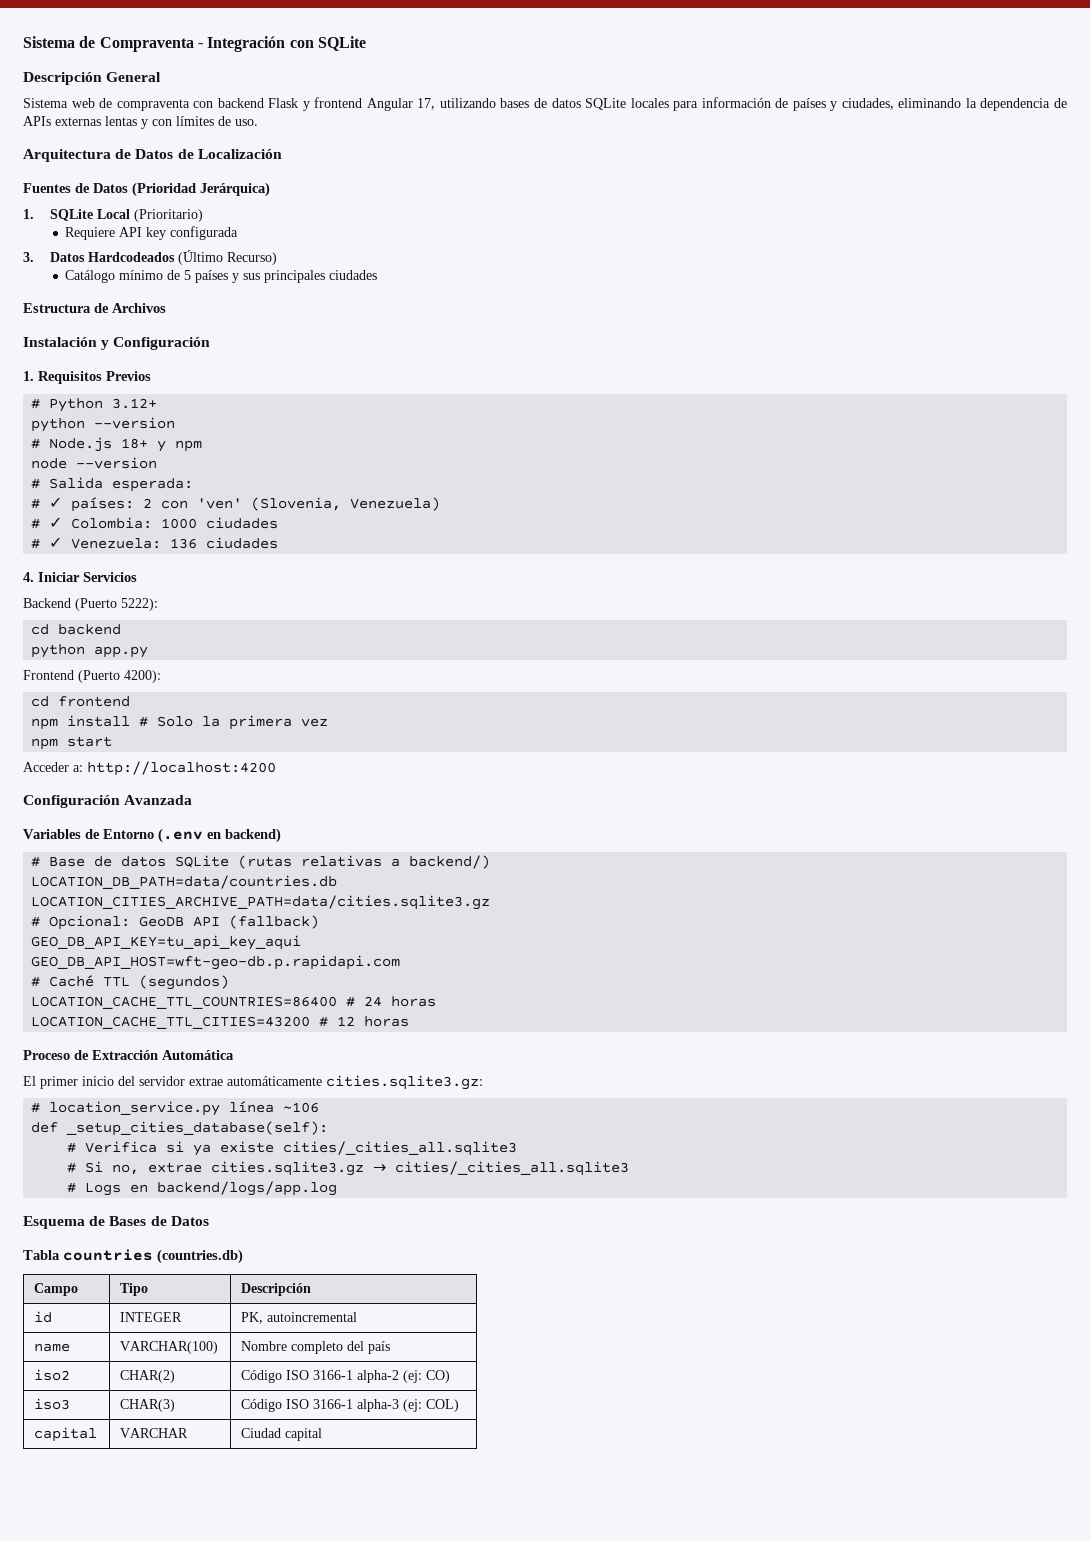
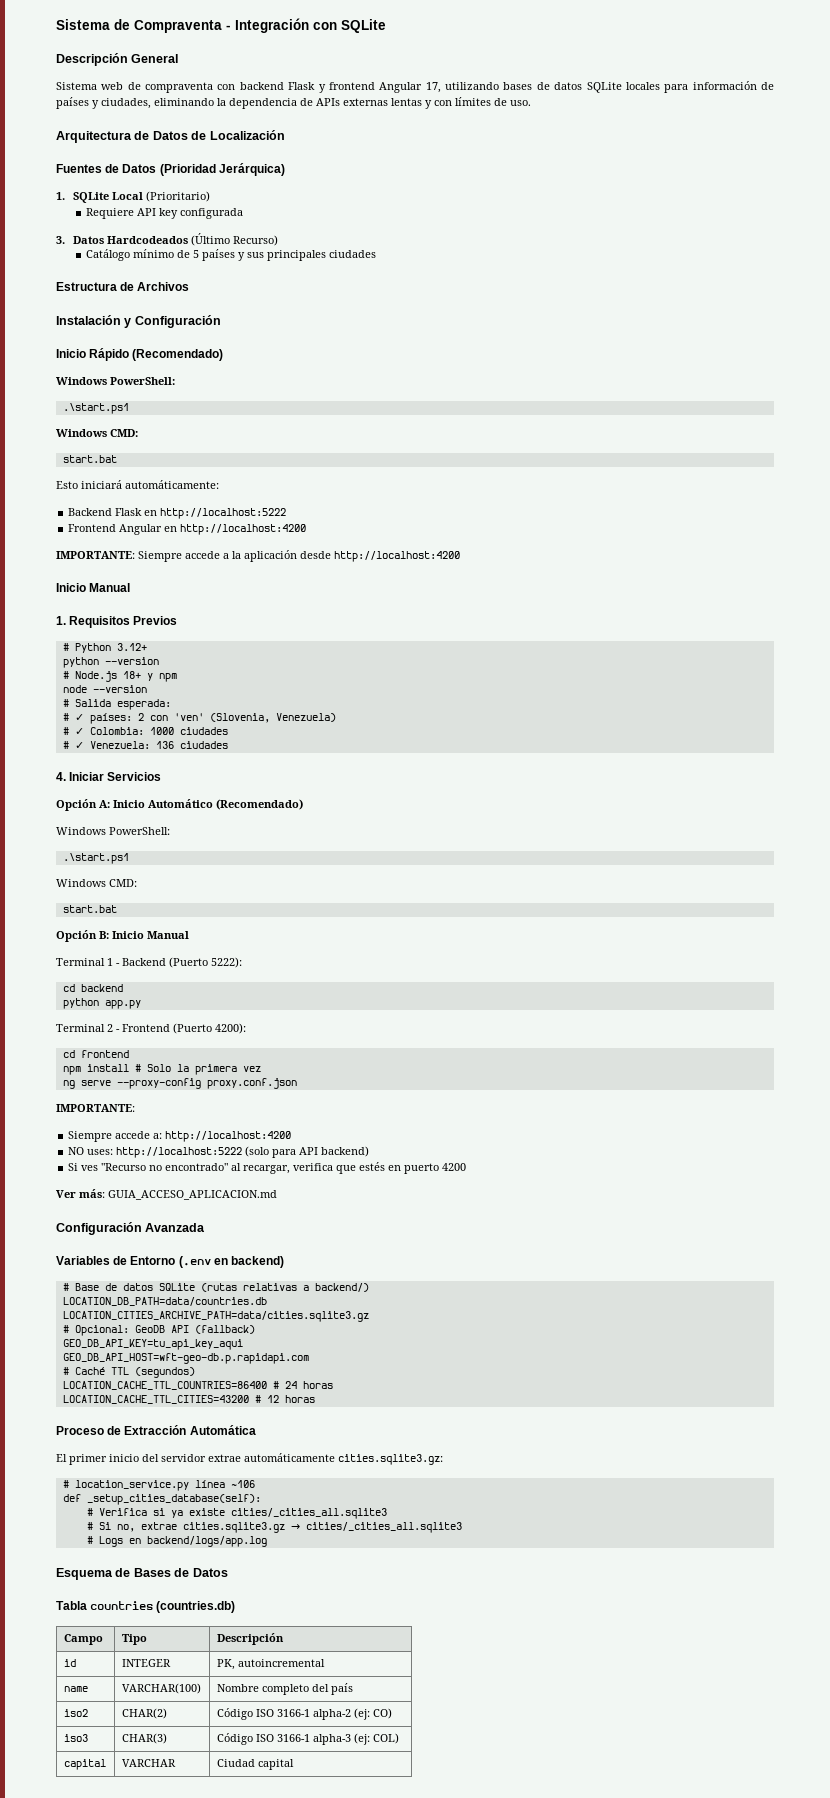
(211, 343) none -> [56,348,224,361] [56,377,175,385] [62,403,129,414] [56,429,138,437] [62,455,117,463] [56,480,219,489] [68,508,287,519] [68,524,307,535] [56,550,460,562] [56,583,131,592] // Inicio Rápido (Recomendado) // Windows PowerShell: // .\start.ps1 // Windows CMD: // start.bat // Esto iniciará automáticamente: // Backend Flask en http://localhost:5222 // Frontend Angular en http://localhost:4200 // IMPORTANTE: Siempre accede a la aplicación desde http://localhost:4200 // Inicio Manual
(137, 577) none -> [56,799,303,811] [56,827,170,835] [62,853,129,864] [56,879,137,887] [62,905,117,913] [56,930,189,942] [56,958,120,966] Opción A: Inicio Automático (Recomendado) // Windows PowerShell: // .\start.ps1 // Windows CMD: // start.bat // Opción B: Inicio Manual // Terminal 1 -
(149, 652) none -> [56,1024,120,1032] Terminal 2 -
[31,736,113,750] [23,761,276,776] npm start // Acceder a: http://localhost:4200 -> [62,1078,297,1089] [56,1104,135,1112] [68,1131,292,1142] [68,1146,370,1158] [68,1162,467,1174] [56,1189,277,1200] ng serve --proxy-config proxy.conf.json // IMPORTANTE: // Siempre accede a: http://localhost:4200 // NO uses: http://localhost:5222 (solo para API backend) // Si ves "Recurso no encontrado" al recargar, verifica que estés en puerto 4200 // Ver más: GUIA_ACCESO_APLICACION.md

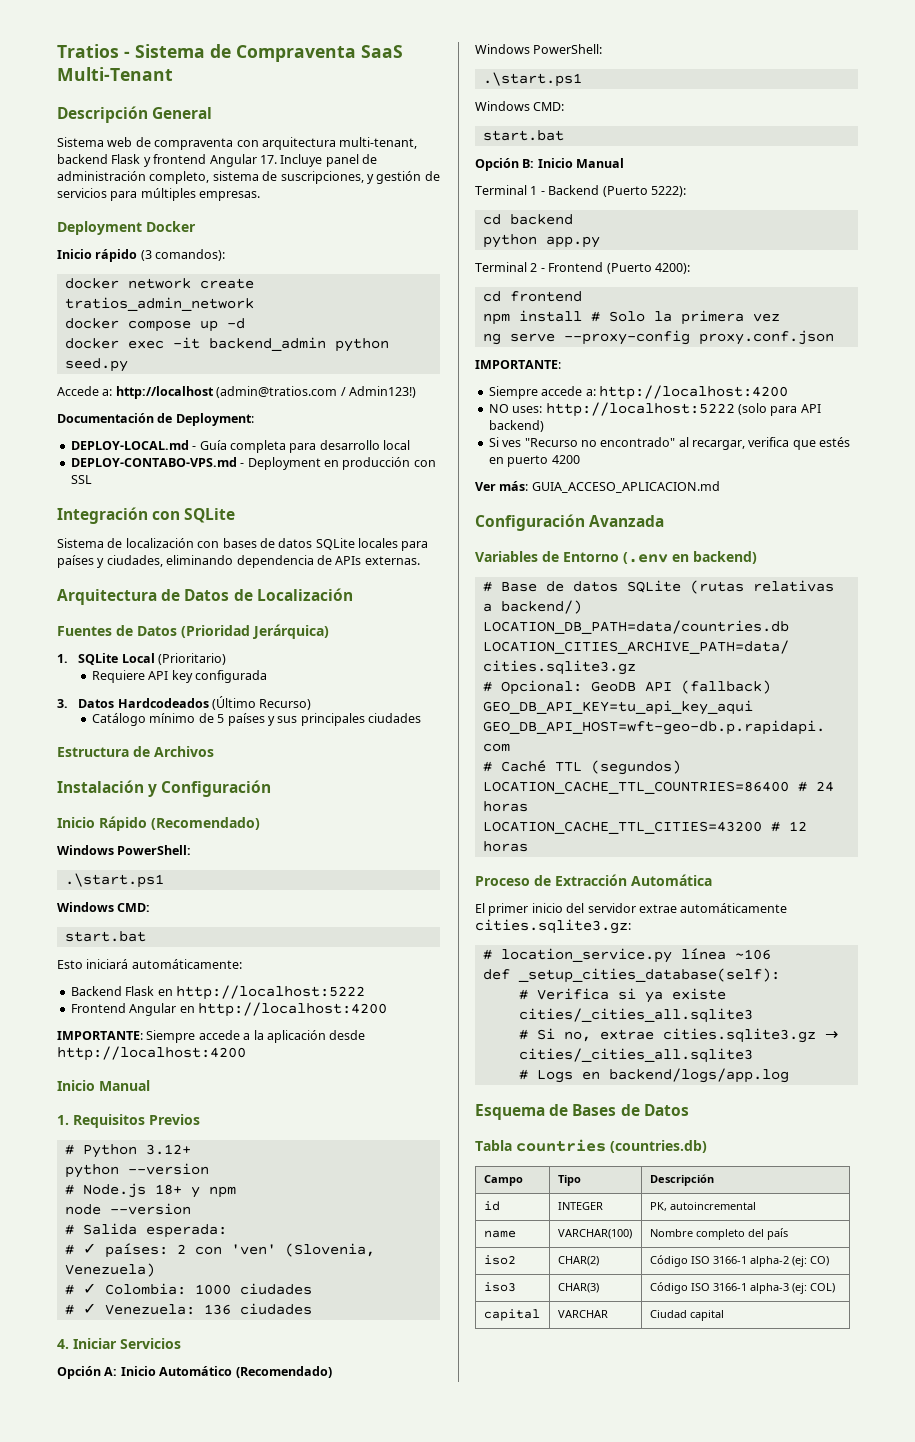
(56, 24) none -> [57,44,130,58] Tratios -
[226,18,386,33] - Integración con SQLite -> [361,45,403,58] [57,67,173,81] SaaS Multi-Tenant
(236, 87) none -> [261,137,418,150] arquitectura multi-tenant,
[425,82,500,93] 17, utilizando -> [259,154,377,167] [57,171,440,184] [57,188,261,201] [57,221,196,235] [57,249,226,262] [64,278,254,289] [64,297,254,311] [64,318,245,332] [64,337,389,352] [64,358,128,372] [57,386,416,399] [57,413,254,426] [70,440,410,453] [70,457,436,470] [70,475,92,484] [57,507,236,524] [57,538,220,548] 17. Incluye panel de administración completo, sistema de suscripciones, y gestión de servicios para múltiples empresas. // Deployment Docker // Inicio rápido (3 comandos): // docker network create tratios_admin_network // docker compose up -d // docker exec -it backend_admin python seed.py // Accede a: http://localhost (admin@tratios.com / Admin123!) // Documentación de Deployment: // DEPLOY-LOCAL.md - Guía completa para desarrollo local // DEPLOY-CONTABO-VPS.md - Deployment en producción con SSL // Integración con SQLite // Sistema de localización con
[692,81,774,90] información de -> (429, 546) none
[217,98,226,106] la -> (234, 560) none
[343,97,531,109] externas lentas y con límites de uso. -> [364,556,420,565] externas.

